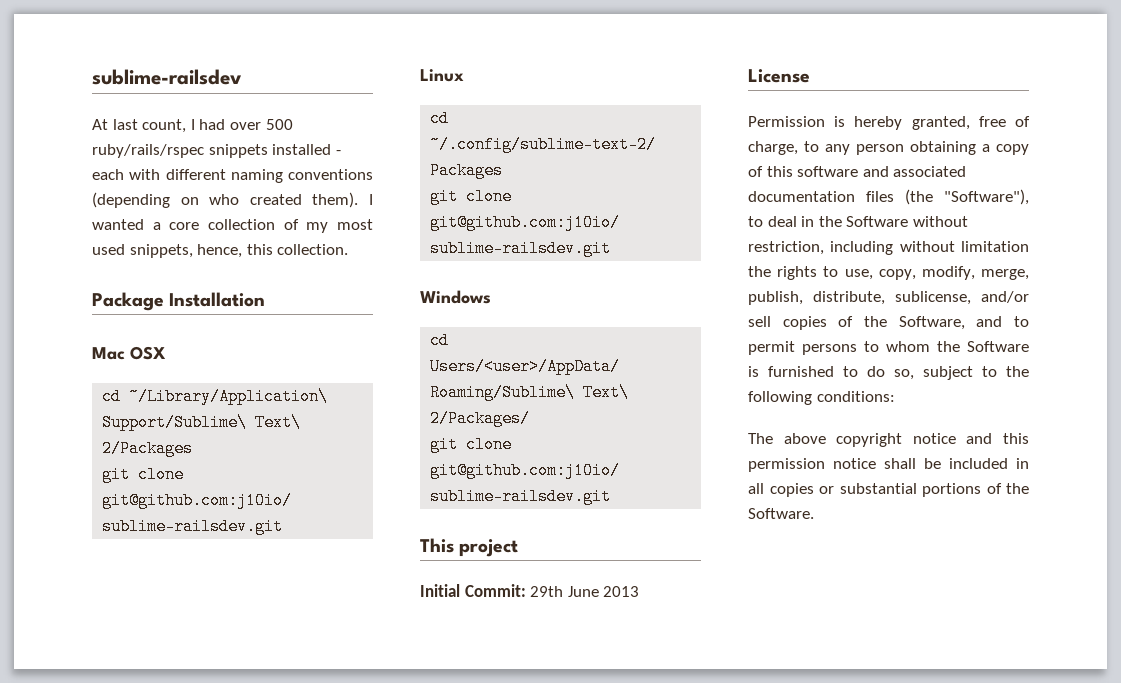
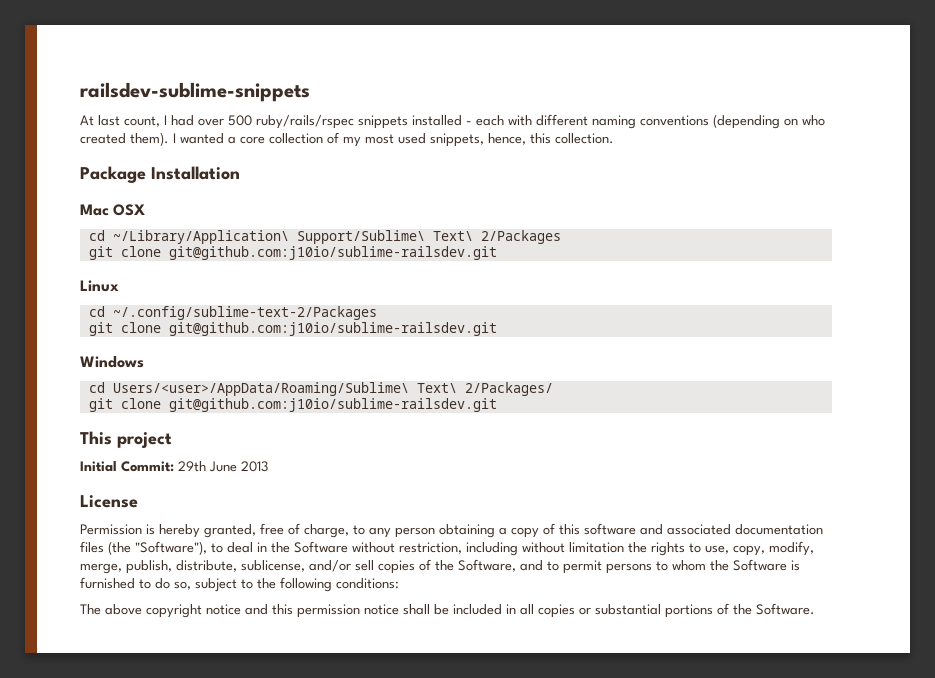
[92,69,242,85] sublime-railsdev -> [80,82,310,102] railsdev-sublime-snippets

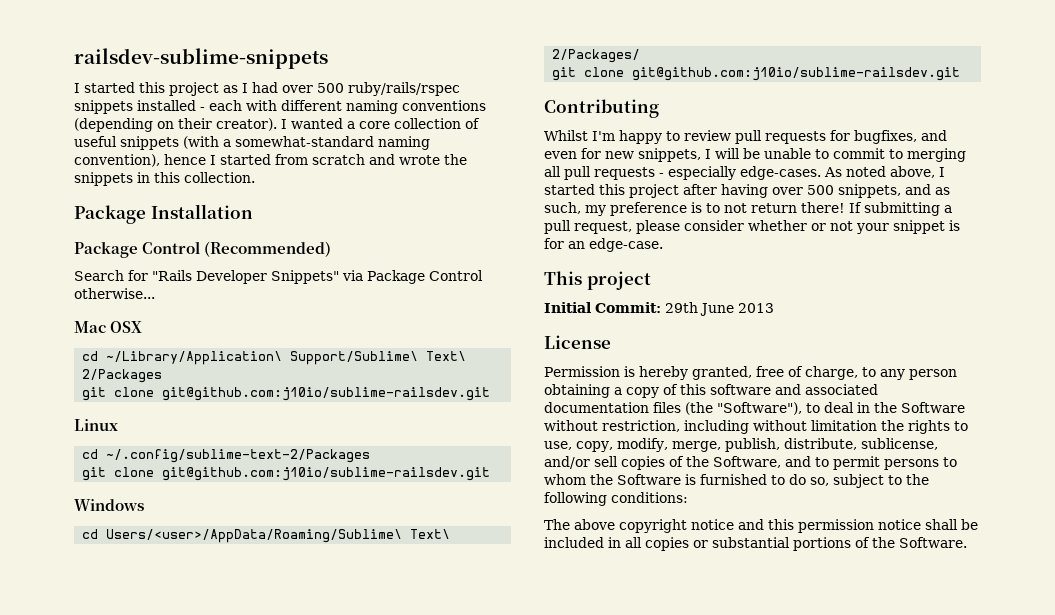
[80,115,160,127] At last count, -> [74,82,238,96] I started this project as
[802,115,825,126] [80,132,169,146] who created them). -> [178,118,277,131] their creator).
[343,133,614,147] [80,166,240,183] my most used snippets, hence, this collection. // Package Installation -> [74,136,430,150] [74,154,467,167] [74,172,255,186] [74,204,253,224] [74,241,332,258] [74,270,483,284] [74,288,155,299] useful snippets (with a somewhat-standard naming convention), hence I started from scratch and wrote the snippets in this collection. // Package Installation // Package Control (Recommended) // Search for "Rails Developer Snippets" via Package Control otherwise...
(497, 405) none -> [544,99,659,118] [544,130,947,144] [544,148,966,162] [544,166,945,180] [544,184,950,198] [544,202,952,216] [544,220,960,234] [544,238,663,252] // Contributing // Whilst I'm happy to review pull requests for bugfixes, and even for new snippets, I will be unable to commit to merging all pull requests - especially edge-cases. As noted above, I started this project after having over 500 snippets, and as such, my preference is to not return there! If submitting a pull request, please consider whether or not your snippet is for an edge-case.

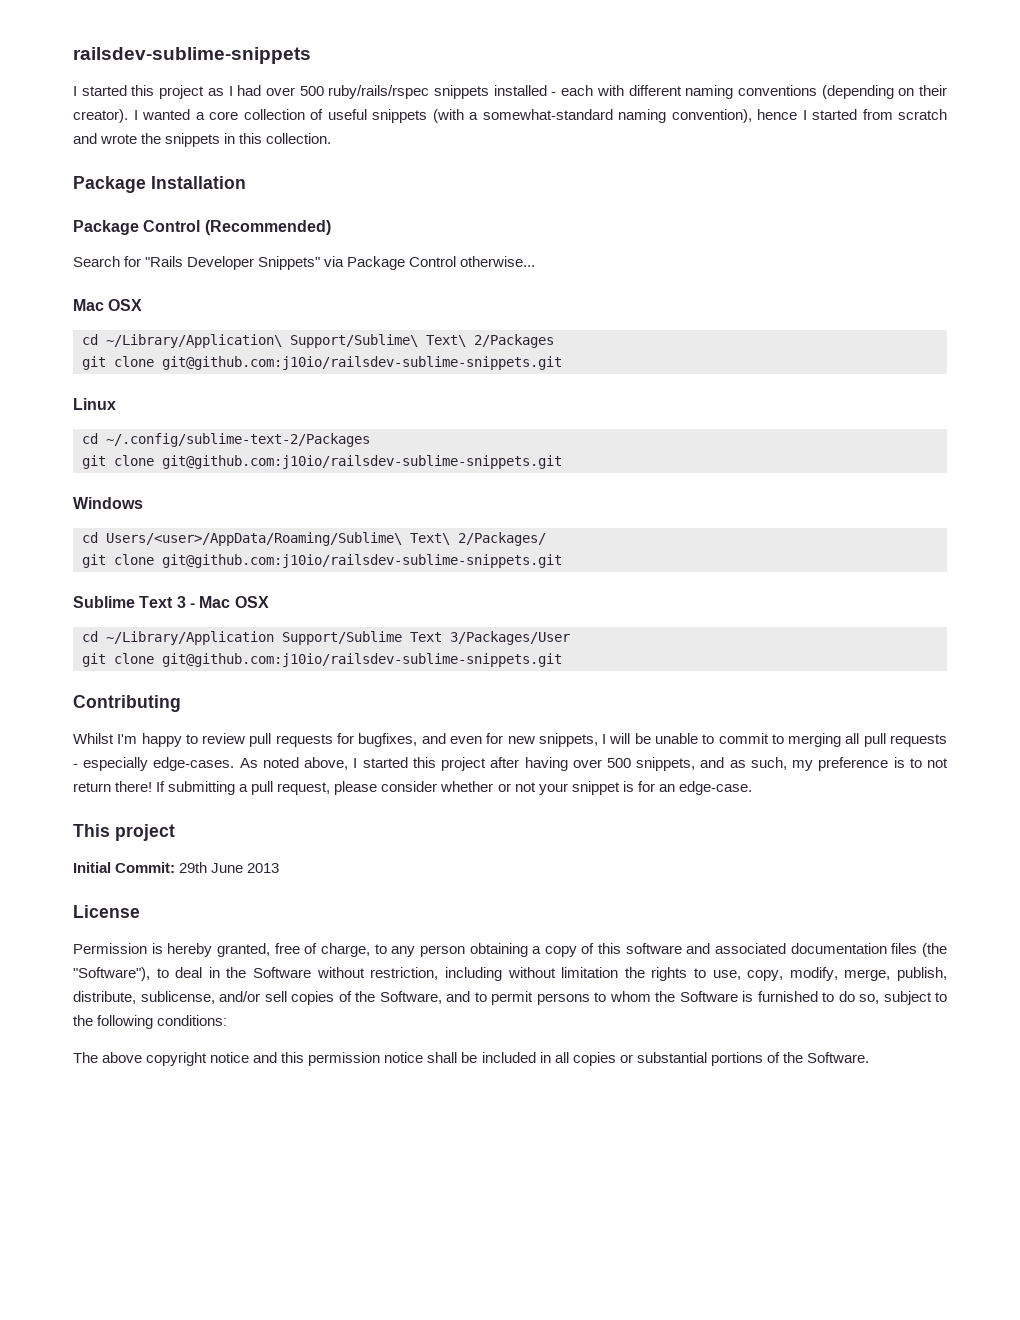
[162,387,491,401] git@github.com:j10io/sublime-railsdev.git -> [162,356,562,370] git@github.com:j10io/railsdev-sublime-snippets.git
[162,467,491,481] git@github.com:j10io/sublime-railsdev.git -> [162,455,562,469] git@github.com:j10io/railsdev-sublime-snippets.git
[632,67,961,81] git@github.com:j10io/sublime-railsdev.git -> [162,554,562,568] [73,596,269,608] [82,631,570,645] [82,653,562,667] git@github.com:j10io/railsdev-sublime-snippets.git // Sublime Text 3 - Mac OSX // cd ~/Library/Application Support/Sublime Text 3/Packages/User // git clone git@github.com:j10io/railsdev-sublime-snippets.git

